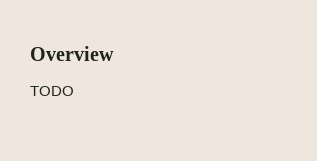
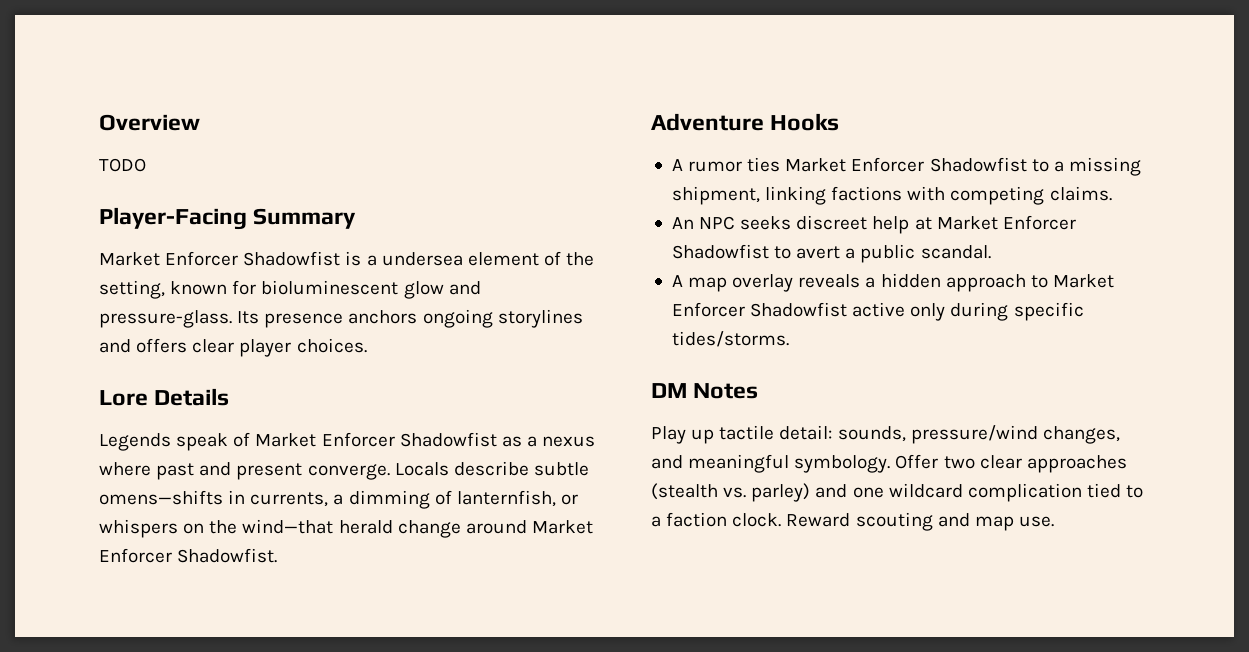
(74, 91) none -> [99,207,357,230] [99,251,595,266] [99,280,481,299] [99,309,583,328] [99,338,367,357] [99,388,230,406] [99,432,596,451] [99,461,589,480] [99,490,578,509] [99,519,593,538] [99,548,278,563] [651,113,840,131] [671,157,1141,176] [671,186,1112,205] [671,215,1076,234] [671,244,991,263] [671,273,1114,292] [671,302,1084,321] [671,331,789,347] [651,383,759,399] [651,425,1120,444] [651,454,1127,473] [651,483,1144,502] [651,512,1054,531] // Player-Facing Summary // Market Enforcer Shadowfist is a undersea element of the setting, known for bioluminescent glow and pressure-glass. Its presence anchors ongoing storylines and offers clear player choices. // Lore Details // Legends speak of Market Enforcer Shadowfist as a nexus where past and present converge. Locals describe subtle omens—shifts in currents, a dimming of lanternfish, or whispers on the wind—that herald change around Market Enforcer Shadowfist. // Adventure Hooks // A rumor ties Market Enforcer Shadowfist to a missing shipment, linking factions with competing claims. // An NPC seeks discreet help at Market Enforcer Shadowfist to avert a public scandal. // A map overlay reveals a hidden approach to Market Enforcer Shadowfist active only during specific tides/storms. // DM Notes // Play up tactile detail: sounds, pressure/wind changes, and meaningful symbology. Offer two clear approaches (stealth vs. parley) and one wildcard complication tied to a faction clock. Reward scouting and map use.

